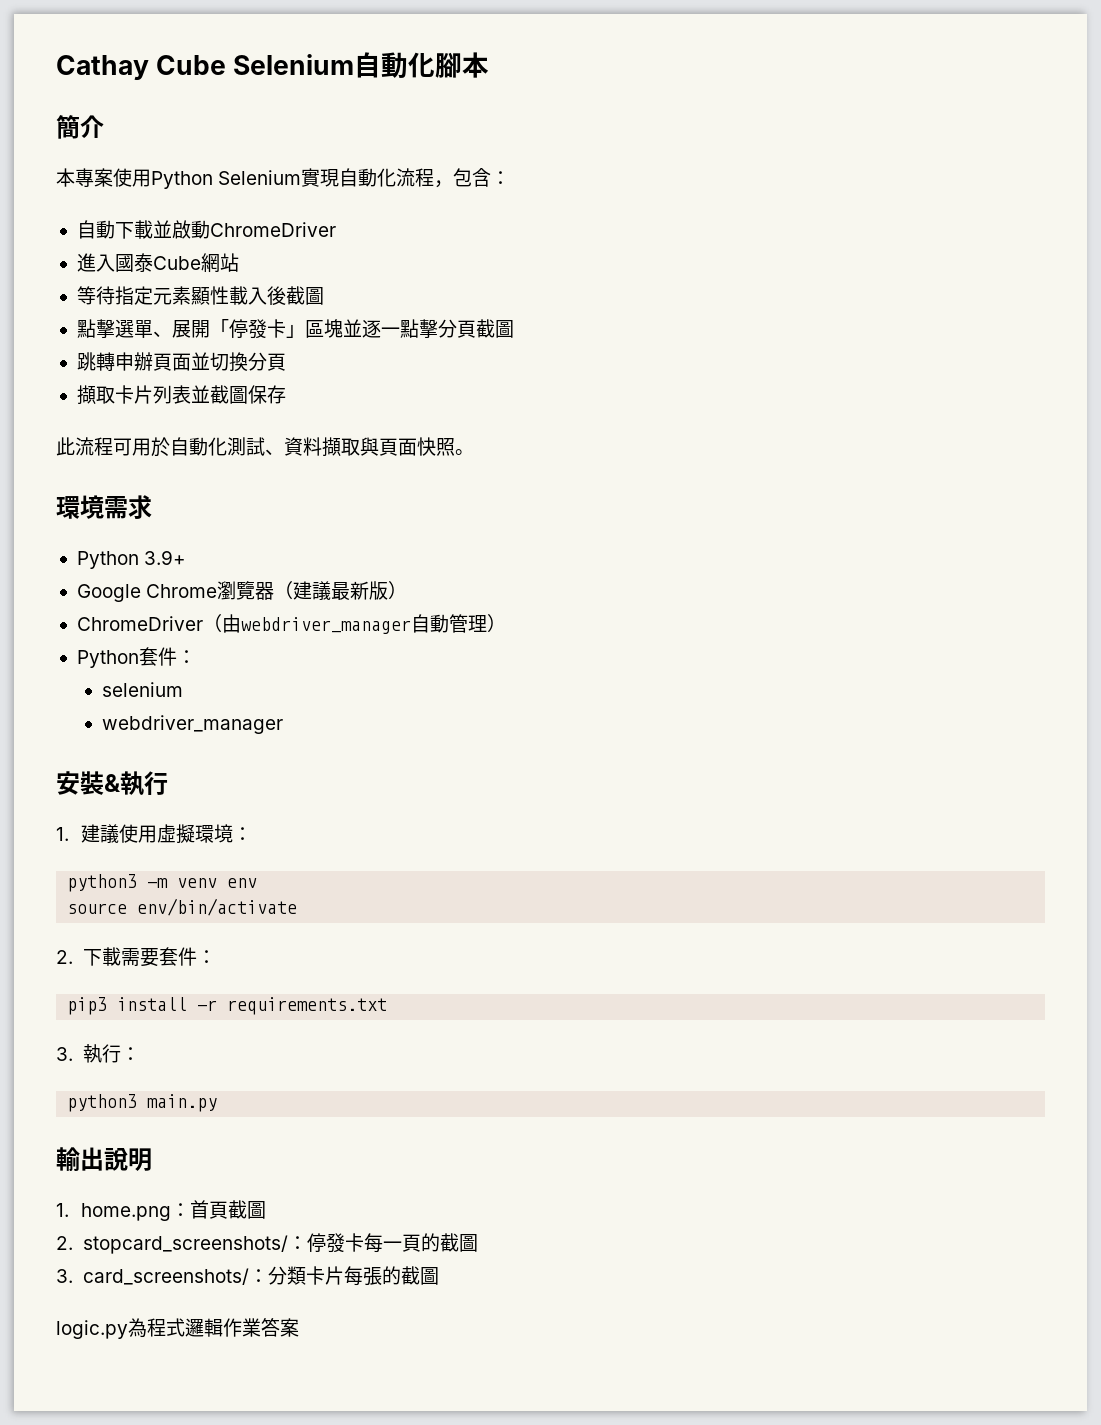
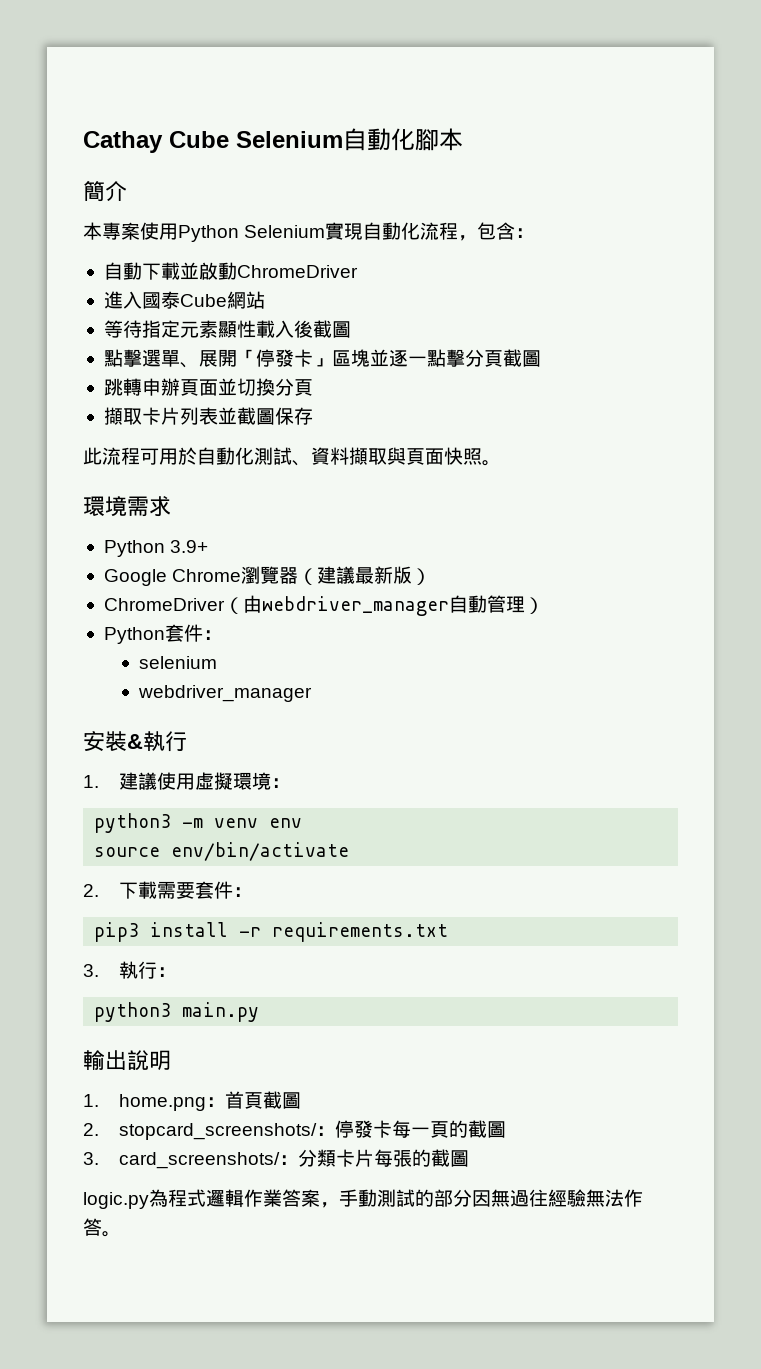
(299, 1327) none -> [320,1189,643,1208] [83,1218,121,1237] ，手動測試的部分因無過往經驗無法作答。

